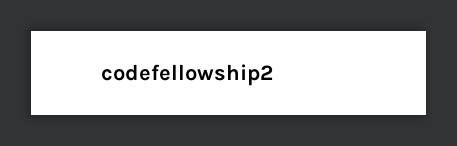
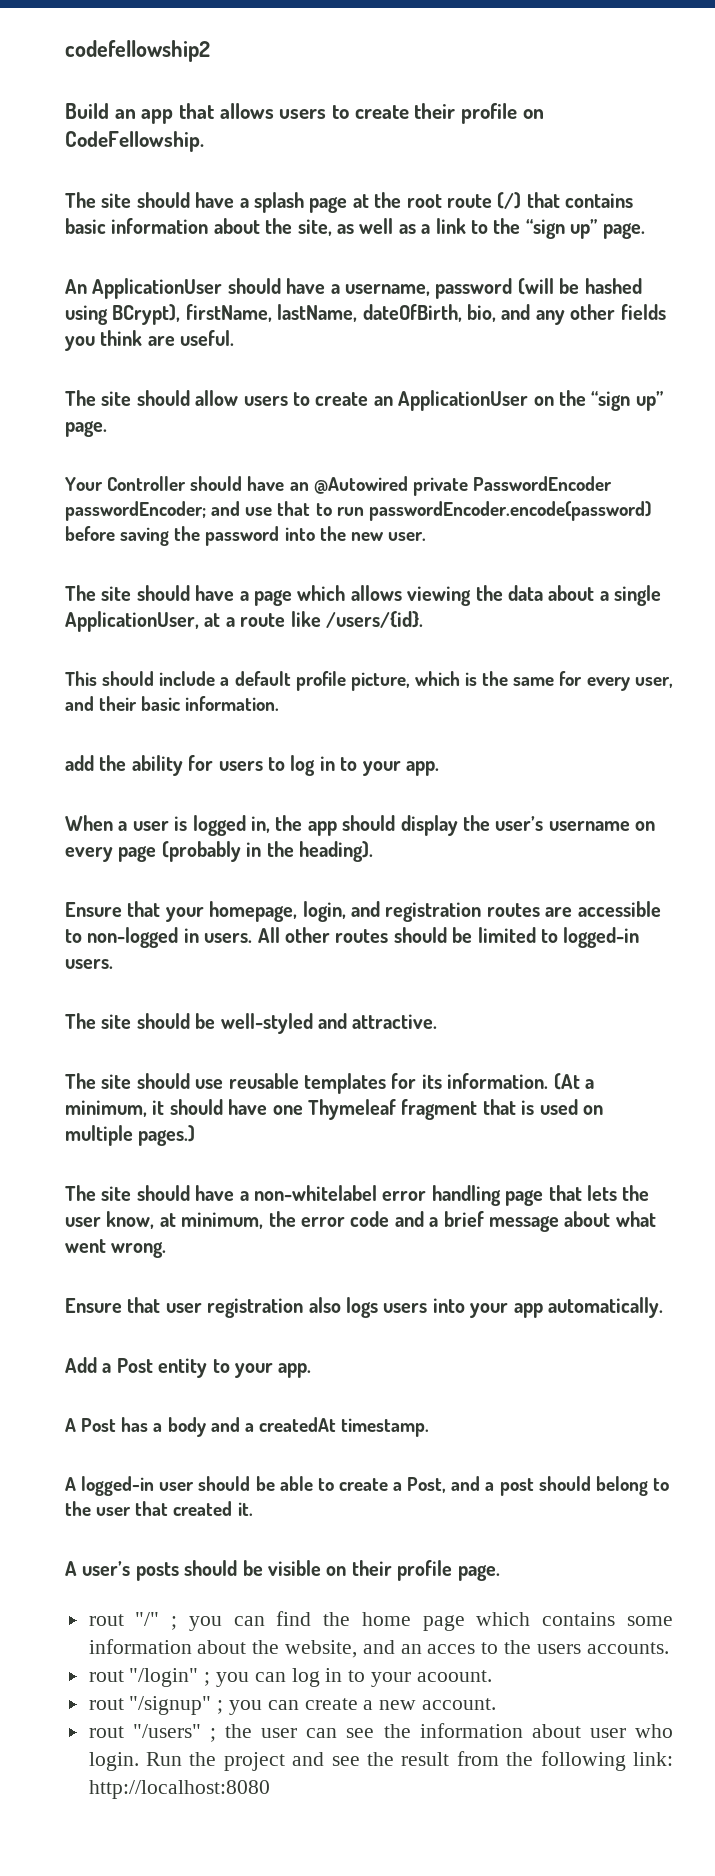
(273, 75) none -> [65,103,544,124] [65,131,204,152] [65,192,634,213] [65,218,645,239] [65,278,642,299] [65,304,666,325] [65,330,235,351] [65,390,663,411] [65,421,107,437] [65,476,612,496] [65,501,651,521] [65,526,426,546] [65,585,662,606] [65,611,423,632] [65,671,673,691] [65,696,280,711] [65,755,439,776] [65,815,656,836] [65,841,373,862] [65,901,661,922] [65,927,640,948] [65,959,113,969] [65,1013,438,1034] [65,1073,594,1094] [65,1099,603,1120] [65,1125,196,1146] [65,1185,650,1206] [65,1211,656,1232] [65,1239,167,1258] [65,1297,663,1318] [65,1357,312,1378] [65,1417,430,1437] [65,1476,669,1496] [65,1501,253,1516] [65,1560,500,1581] [88,1611,673,1631] [88,1639,669,1658] [88,1668,492,1687] [88,1696,497,1715] [88,1723,673,1742] [88,1751,673,1771] [88,1780,270,1799] // Build an app that allows users to create their profile on CodeFellowship. // The site should have a splash page at the root route (/) that contains basic information about the site, as well as a link to the “sign up” page. // An ApplicationUser should have a username, password (will be hashed using BCrypt), firstName, lastName, dateOfBirth, bio, and any other fields you think are useful. // The site should allow users to create an ApplicationUser on the “sign up” page. // Your Controller should have an @Autowired private PasswordEncoder passwordEncoder; and use that to run passwordEncoder.encode(password) before saving the password into the new user. // The site should have a page which allows viewing the data about a single ApplicationUser, at a route like /users/{id}. // This should include a default profile picture, which is the same for every user, and their basic information. // add the ability for users to log in to your app. // When a user is logged in, the app should display the user’s username on every page (probably in the heading). // Ensure that your homepage, login, and registration routes are accessible to non-logged in users. All other routes should be limited to logged-in users. // The site should be well-styled and attractive. // The site should use reusable templates for its information. (At a minimum, it should have one Thymeleaf fragment that is used on multiple pages.) // The site should have a non-whitelabel error handling page that lets the user know, at minimum, the error code and a brief message about what went wrong. // Ensure that user registration also logs users into your app automatically. // Add a Post entity to your app. // A Post has a body and a createdAt timestamp. // A logged-in user should be able to create a Post, and a post should belong to the user that created it. // A user’s posts should be visible on their profile page. // rout "/" ; you can find the home page which contains some information about the website, and an acces to the users accounts. // rout "/login" ; you can log in to your acoount. // rout "/signup" ; you can create a new account. // rout "/users" ; the user can see the information about user who login. Run the project and see the result from the following link: http://localhost:8080

